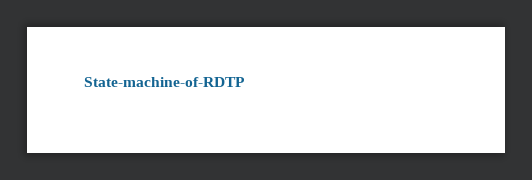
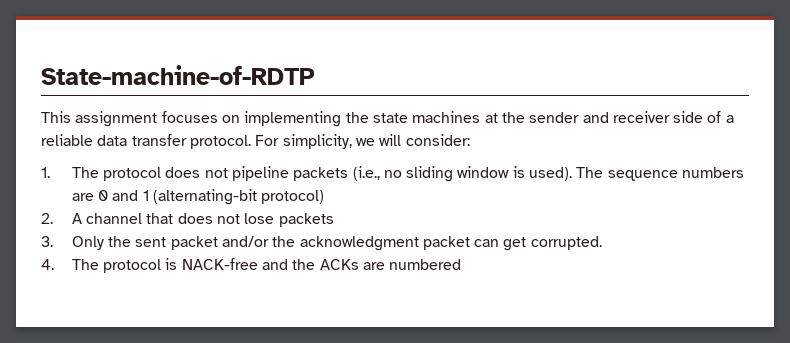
(245, 82) none -> [41,111,734,127] [41,134,470,149] [41,166,745,182] [71,189,325,205] [41,213,334,227] [41,236,602,251] [41,258,462,273] // This assignment focuses on implementing the state machines at the sender and receiver side of a reliable data transfer protocol. For simplicity, we will consider: // 1. The protocol does not pipeline packets (i.e., no sliding window is used). The sequence numbers are 0 and 1 (alternating-bit protocol) // 2. A channel that does not lose packets // 3. Only the sent packet and/or the acknowledgment packet can get corrupted. // 4. The protocol is NACK-free and the ACKs are numbered

